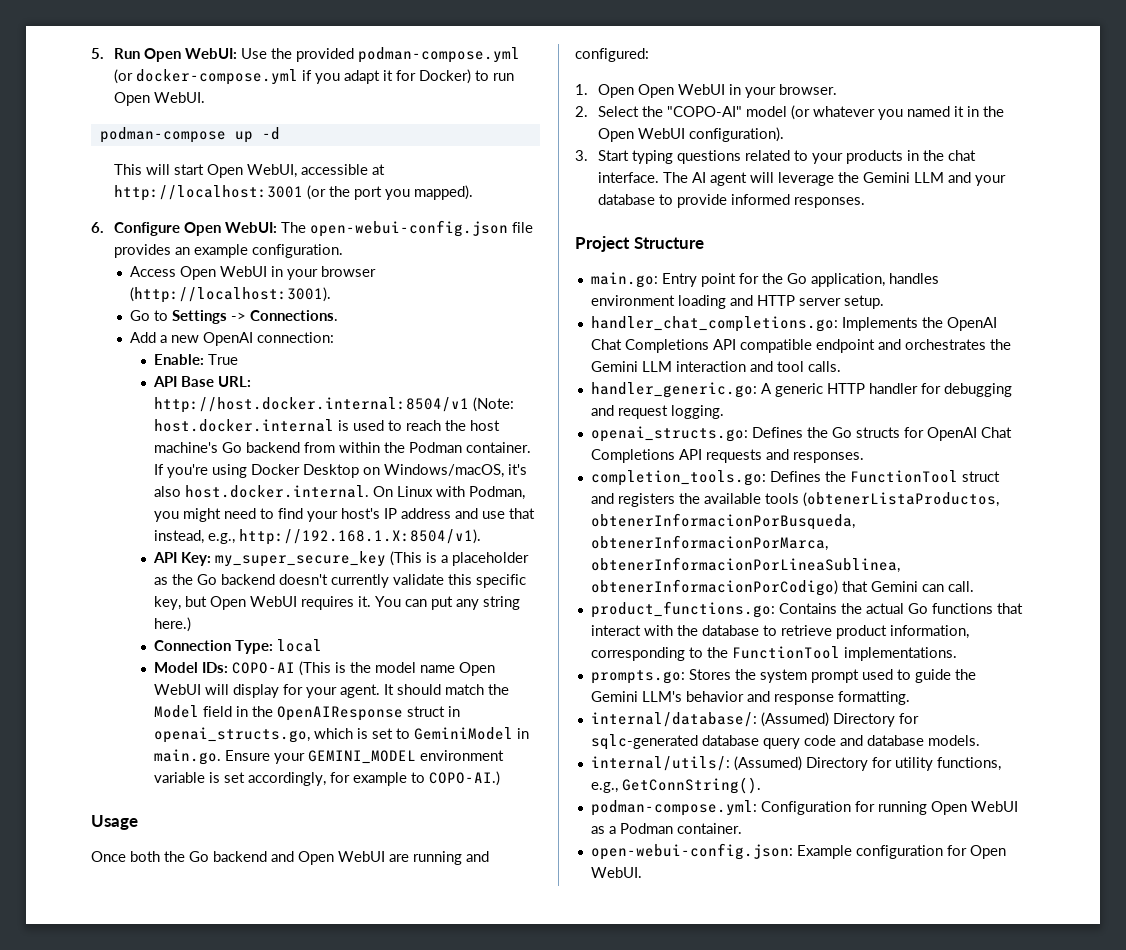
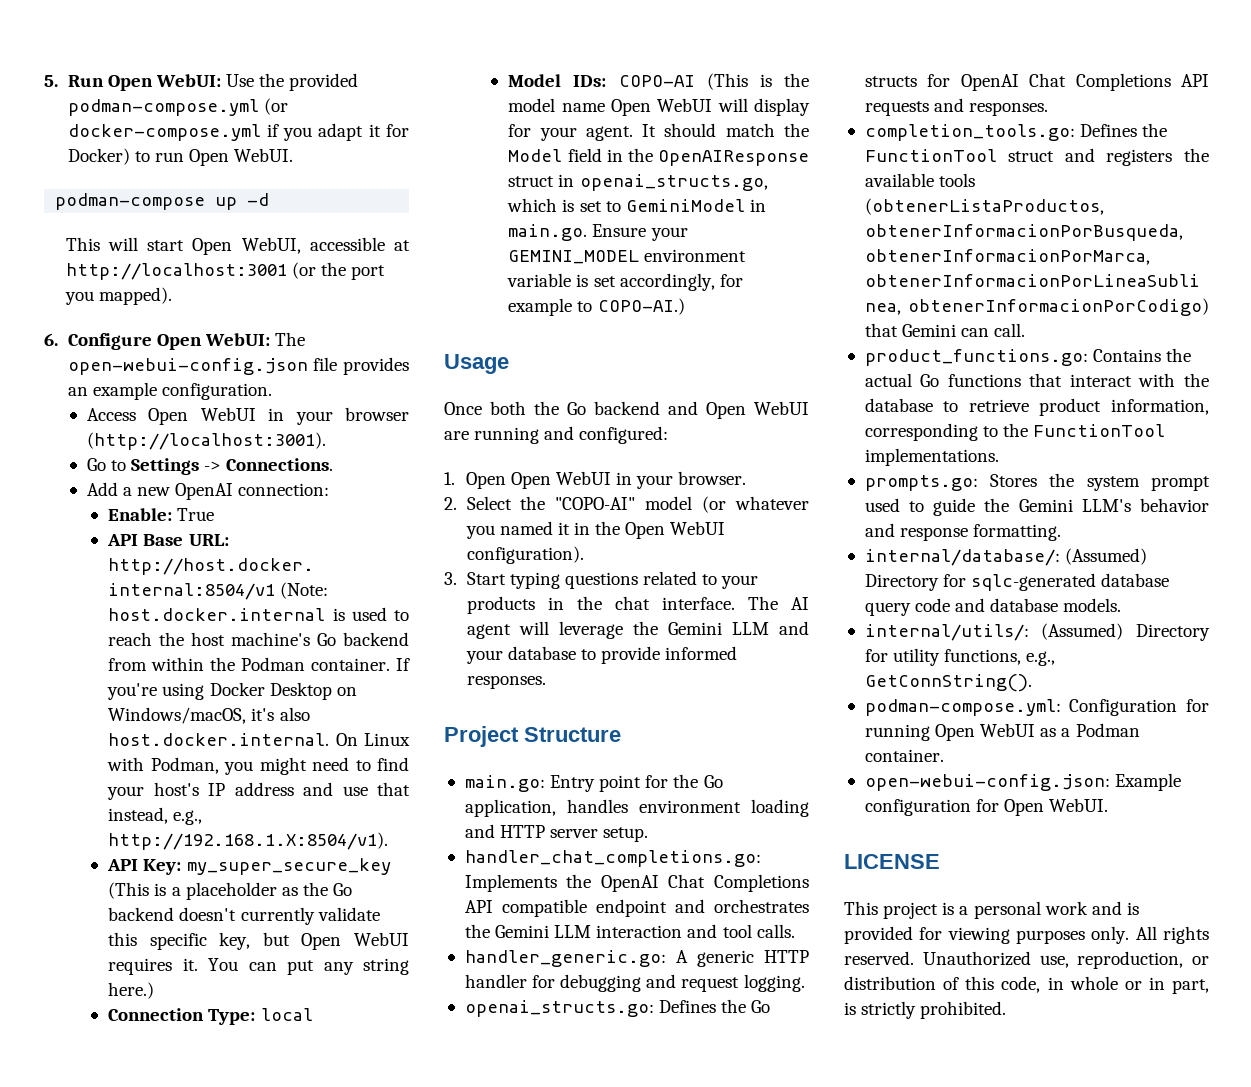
(642, 872) none -> [844,854,940,869] [844,901,1139,919] [844,926,1209,944] [844,951,1209,969] [844,976,1209,994] [844,1001,1007,1019] // LICENSE // This project is a personal work and is provided for viewing purposes only. All rights reserved. Unauthorized use, reproduction, or distribution of this code, in whole or in part, is strictly prohibited.

